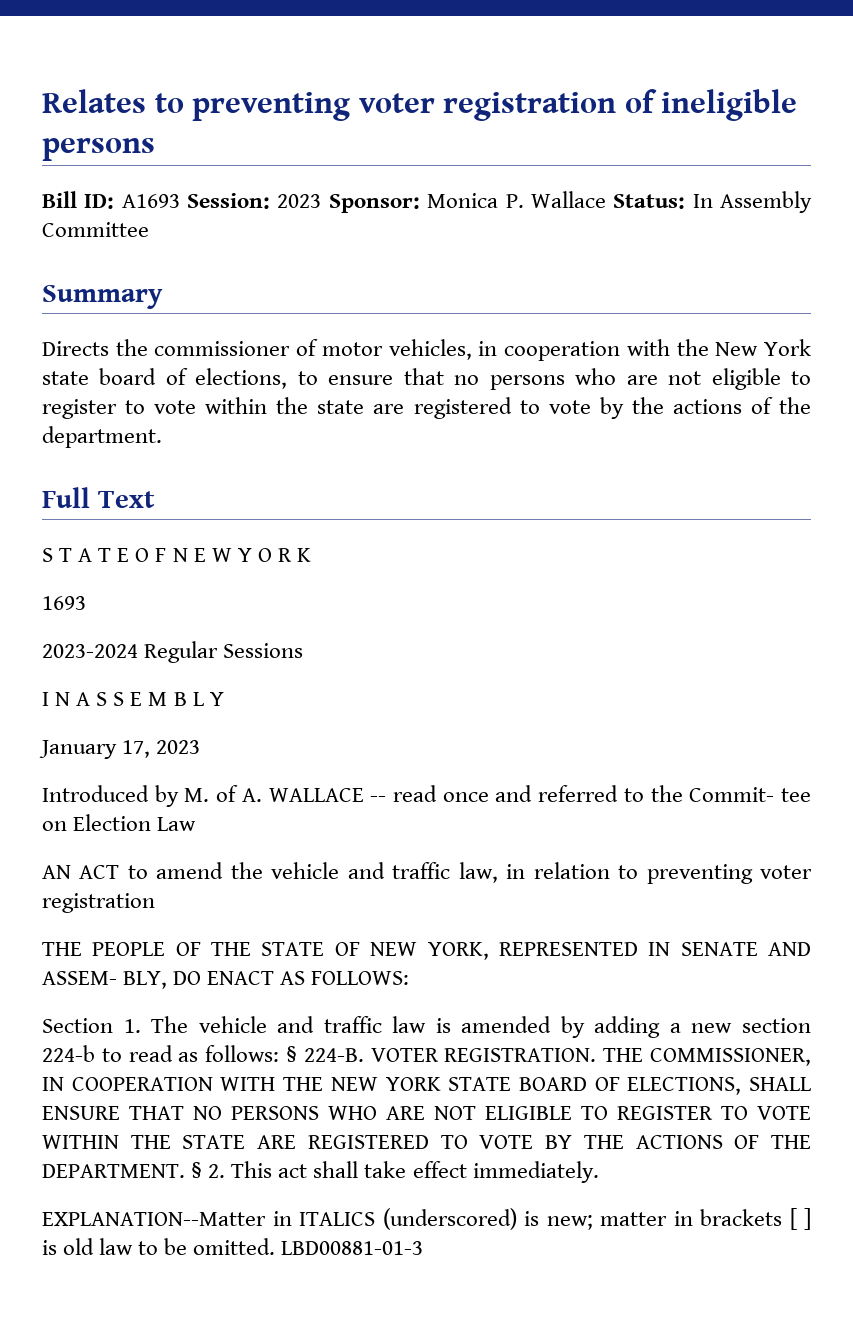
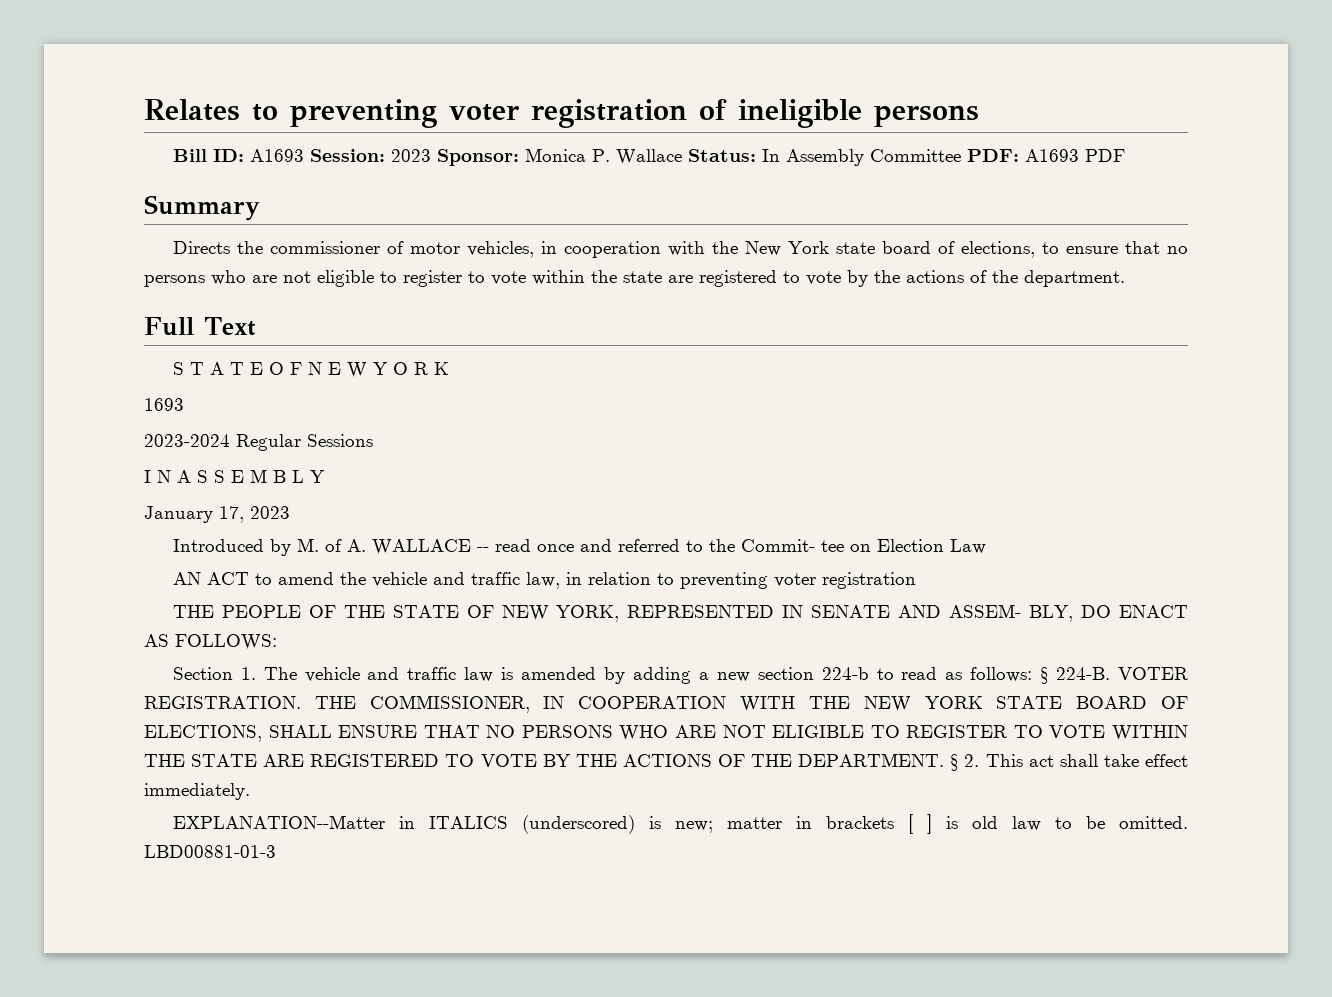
(149, 229) none -> [966,149,1125,162] PDF: A1693 PDF

